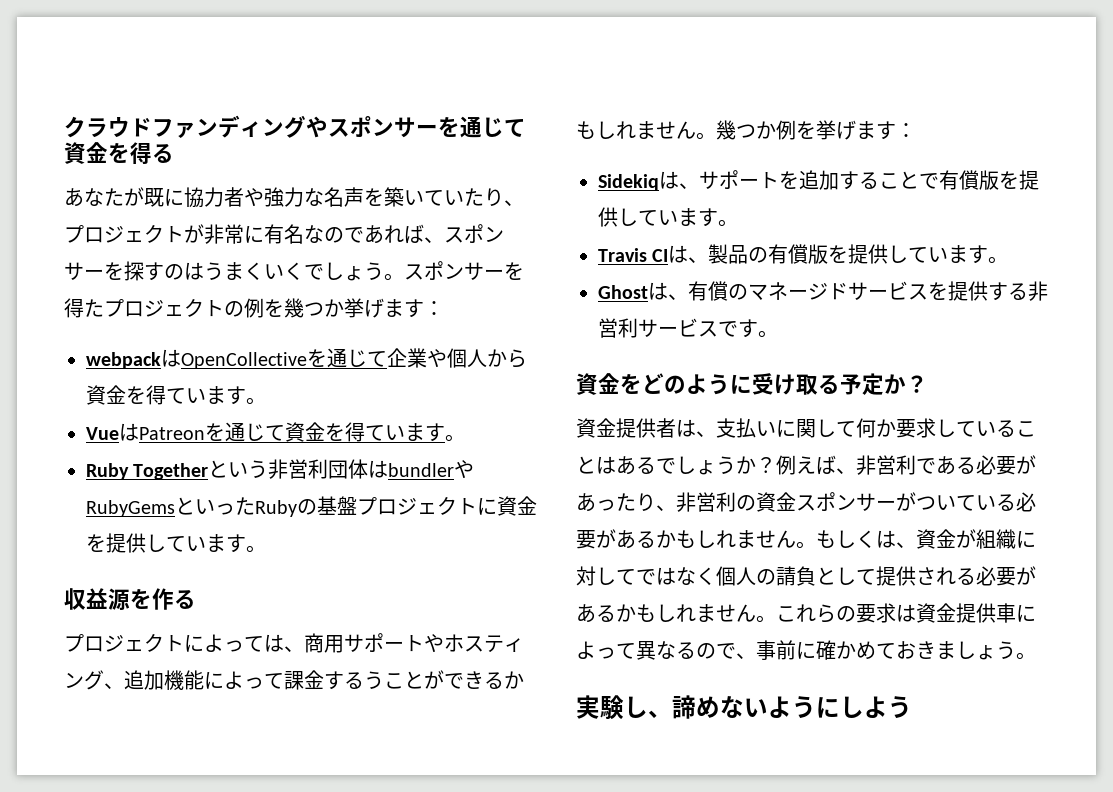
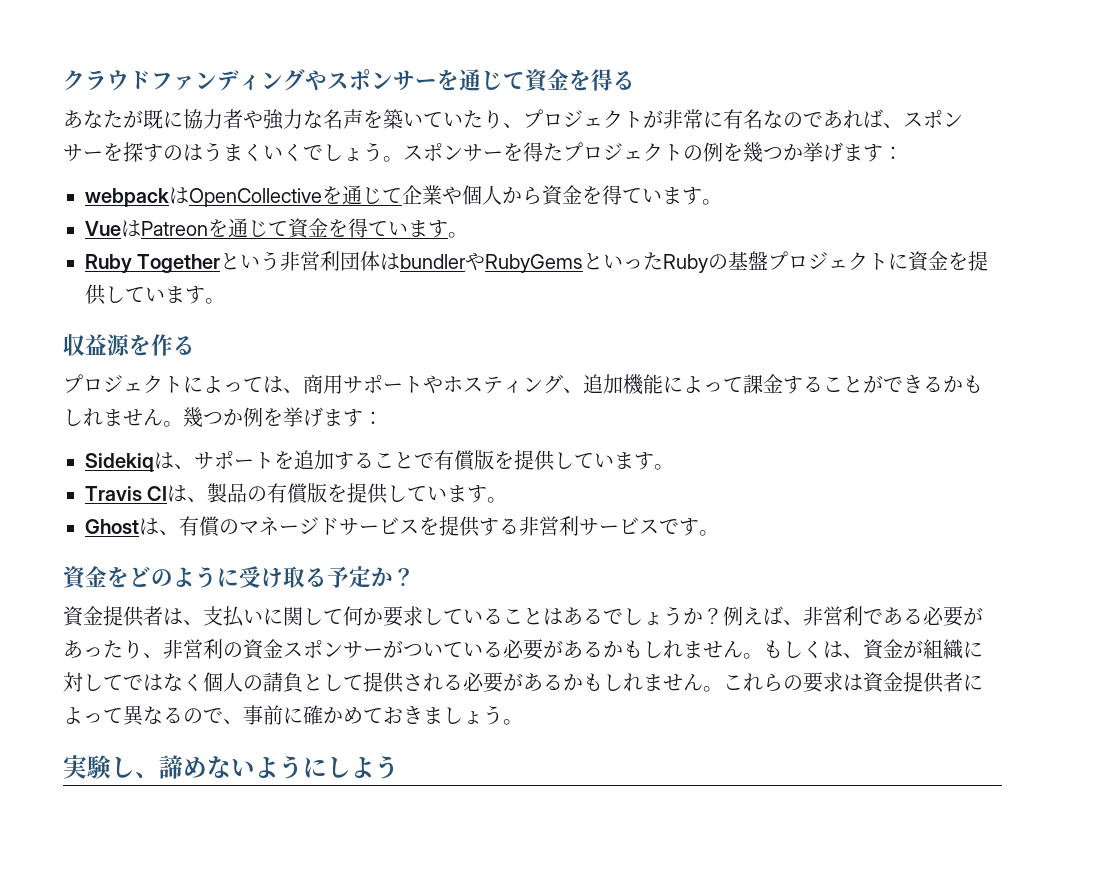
[364,671,384,689] う -> (823, 384) none
[996,603,1016,623] 車 -> [943,672,963,692] 者

